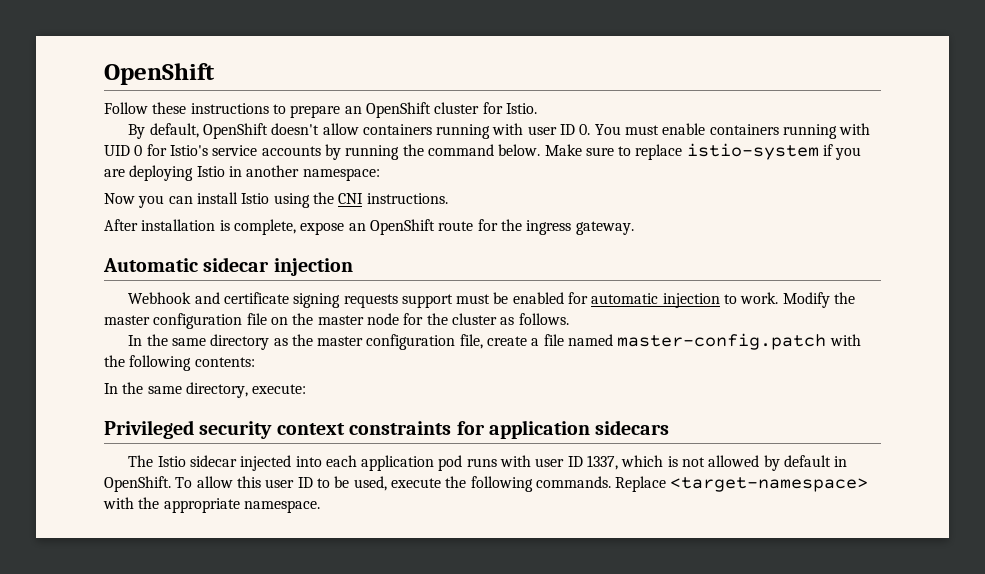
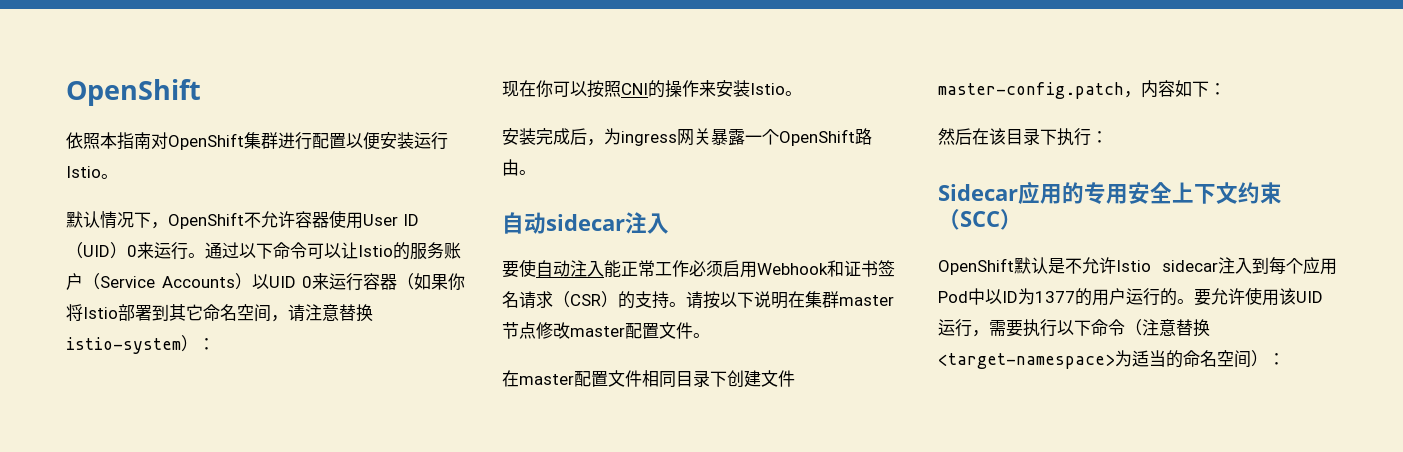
[104,102,537,118] [128,123,871,139] [104,143,862,160] [104,165,380,181] [104,192,448,208] [104,219,634,235] [103,257,353,276] [128,292,856,308] [104,313,569,329] [128,333,861,350] [104,355,255,371] [104,382,307,398] [104,420,670,439] [128,455,848,471] [104,476,869,492] [103,497,320,513] Follow these instructions to prepare an OpenShift cluster for Istio. // By default, OpenShift doesn't allow containers running with user ID 0. You must enable containers running with UID 0 for Istio's service accounts by running the command below. Make sure to replace istio-system if you are deploying Istio in another namespace: // Now you can install Istio using the CNI instructions. // After installation is complete, expose an OpenShift route for the ingress gateway. // Automatic sidecar injection // Webhook and certificate signing requests support must be enabled for automatic injection to work. Modify the master configuration file on the master node for the cluster as follows. // In the same directory as the master configuration file, create a file named master-config.patch with the following contents: // In the same directory, execute: // Privileged security context constraints for application sidecars // The Istio sidecar injected into each application pod runs with user ID 1337, which is not allowed by default in OpenShift. To allow this user ID to be used, execute the following commands. Replace <target-namespace> with the appropriate namespace. -> [66,132,448,150] [66,166,118,179] [66,210,419,229] [66,242,461,260] [66,273,465,291] [66,304,373,322] [66,335,215,354] [502,80,802,98] [502,128,872,146] [502,159,536,176] [502,212,669,234] [502,259,895,278] [502,291,894,309] [502,322,710,339] [502,370,795,388] [938,80,1226,99] [938,128,1108,146] [938,181,1282,205] [938,209,1022,230] [938,257,1337,275] [938,287,1323,306] [938,319,1210,337] [938,350,1285,369] 依照本指南对OpenShift集群进行配置以便安装运行Istio。 // 默认情况下，OpenShift不允许容器使用User ID（UID）0来运行。通过以下命令可以让Istio的服务账户（Service Accounts）以UID 0来运行容器（如果你将Istio部署到其它命名空间，请注意替换istio-system）： // 现在你可以按照CNI的操作来安装Istio。 // 安装完成后，为ingress网关暴露一个OpenShift路由。 // 自动sidecar注入 // 要使自动注入能正常工作必须启用Webhook和证书签名请求（CSR）的支持。请按以下说明在集群master节点修改master配置文件。 // 在master配置文件相同目录下创建文件master-config.patch，内容如下： // 然后在该目录下执行： // Sidecar应用的专用安全上下文约束（SCC） // OpenShift默认是不允许Istio sidecar注入到每个应用Pod中以ID为1377的用户运行的。要允许使用该UID运行，需要执行以下命令（注意替换<target-namespace>为适当的命名空间）：

